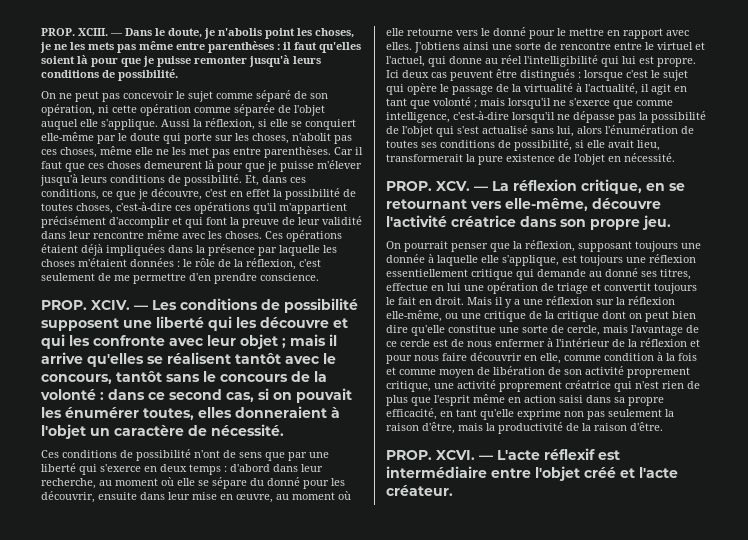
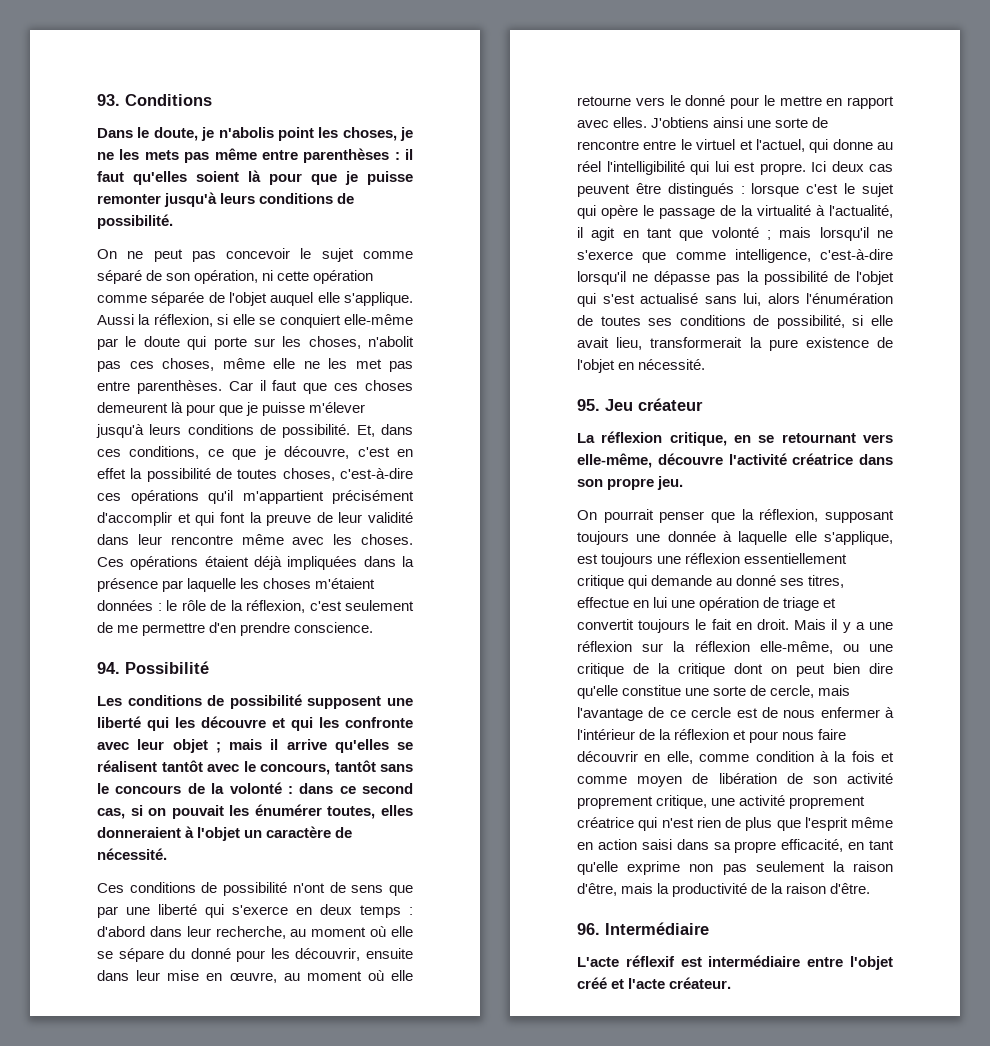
[41,28,123,36] PROP. XCIII. — -> [97,94,212,106] 93. Conditions //
[41,300,148,310] PROP. XCIV. — -> [97,661,209,674] 94. Possibilité //
[386,181,488,191] PROP. XCV. — -> [577,398,703,411] 95. Jeu créateur //
[386,450,493,460] PROP. XCVI. — -> [577,922,709,935] 96. Intermédiaire //

